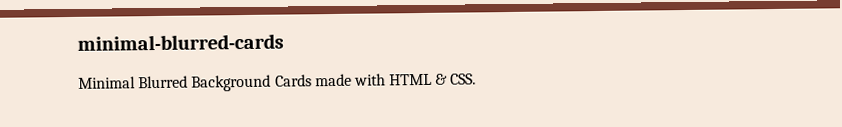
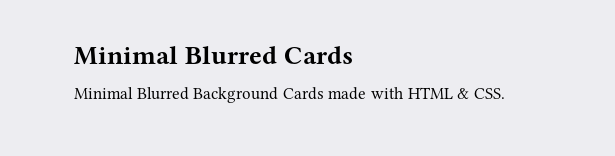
[77,33,284,51] minimal-blurred-cards -> [74,46,354,65] Minimal Blurred Cards

